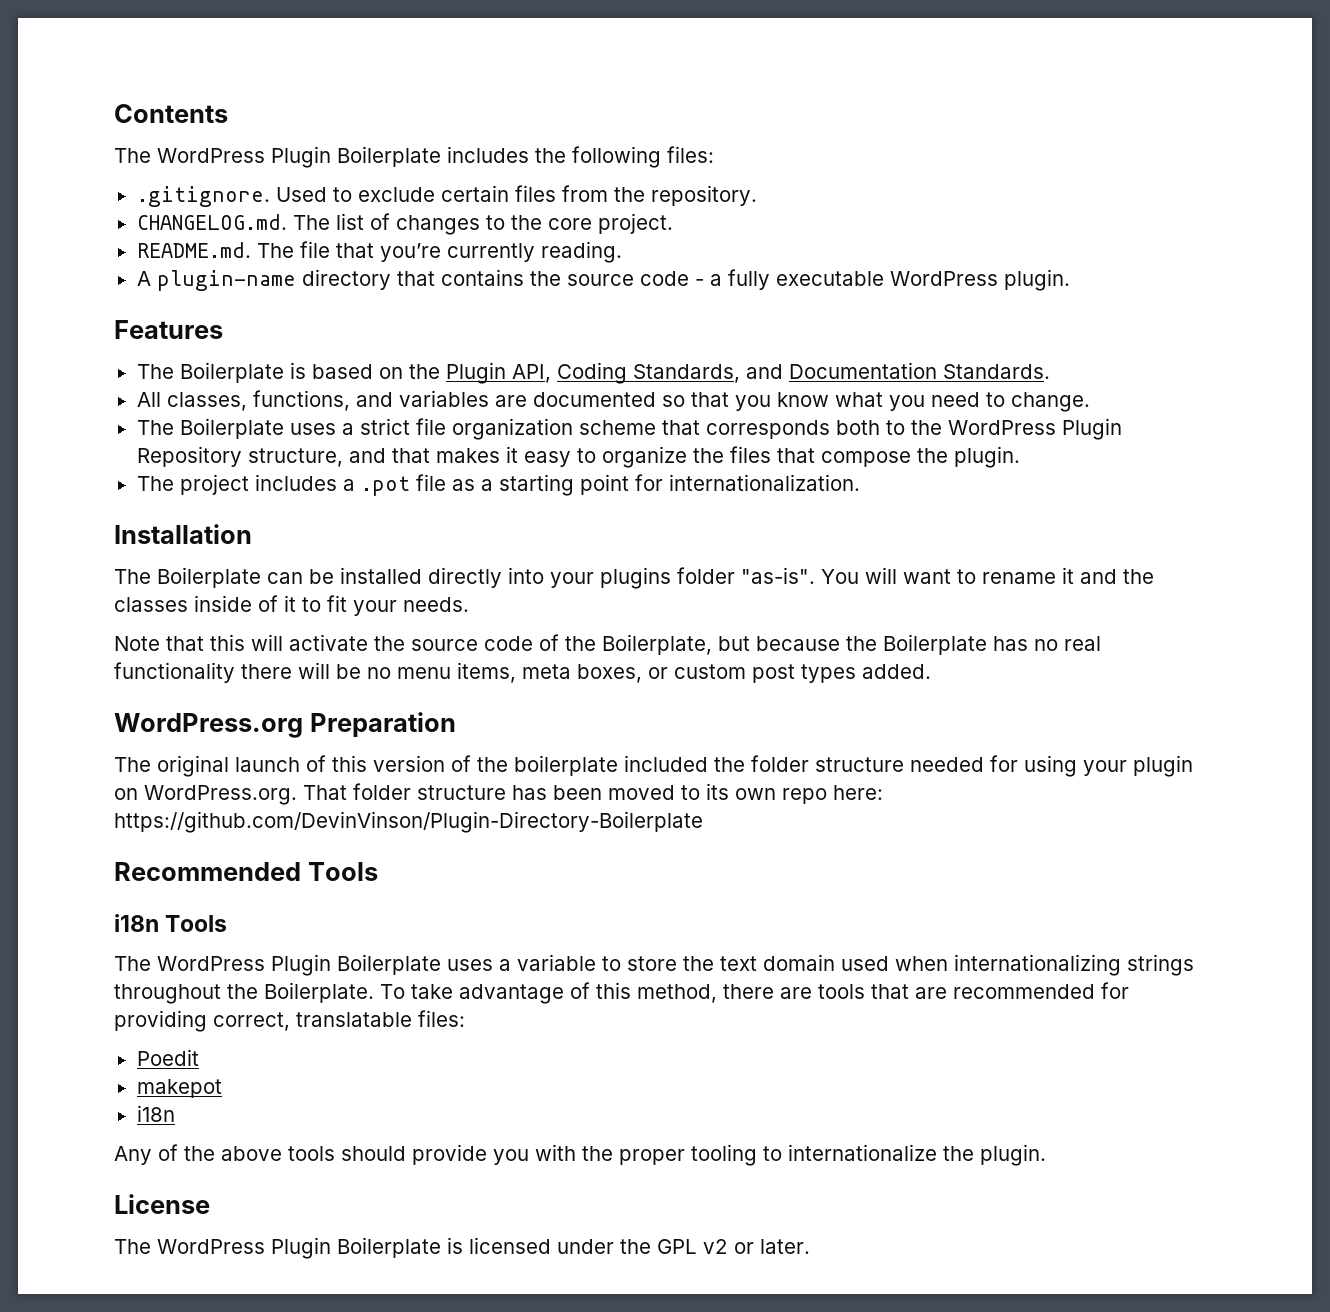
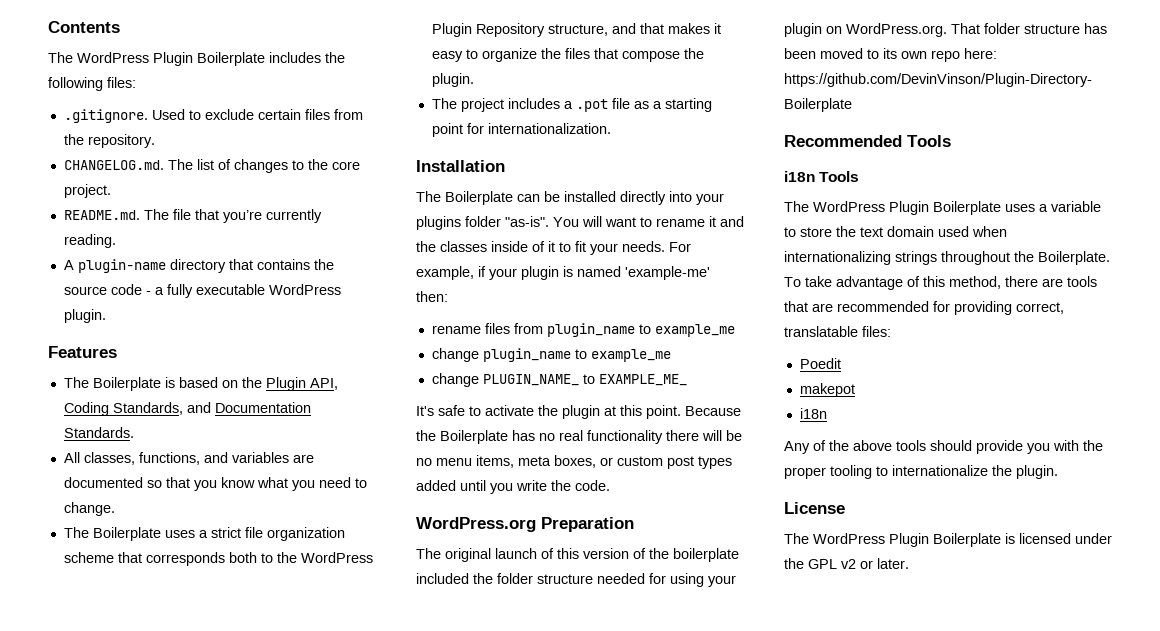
[114,634,840,655] // Note that this will activate the source code of the Boilerplate, but because -> [669,242,691,252] [416,266,710,280] [416,291,448,302] [431,323,735,337] [431,348,671,362] [431,373,687,387] [416,405,741,419] For example, if your plugin is named 'example-me' then: // rename files from plugin_name to example_me // change plugin_name to example_me // change PLUGIN_NAME_ to EXAMPLE_ME_ // It's safe to activate the plugin at this point. Because
[862,664,931,679] added. -> [416,480,610,494] added until you write the code.

